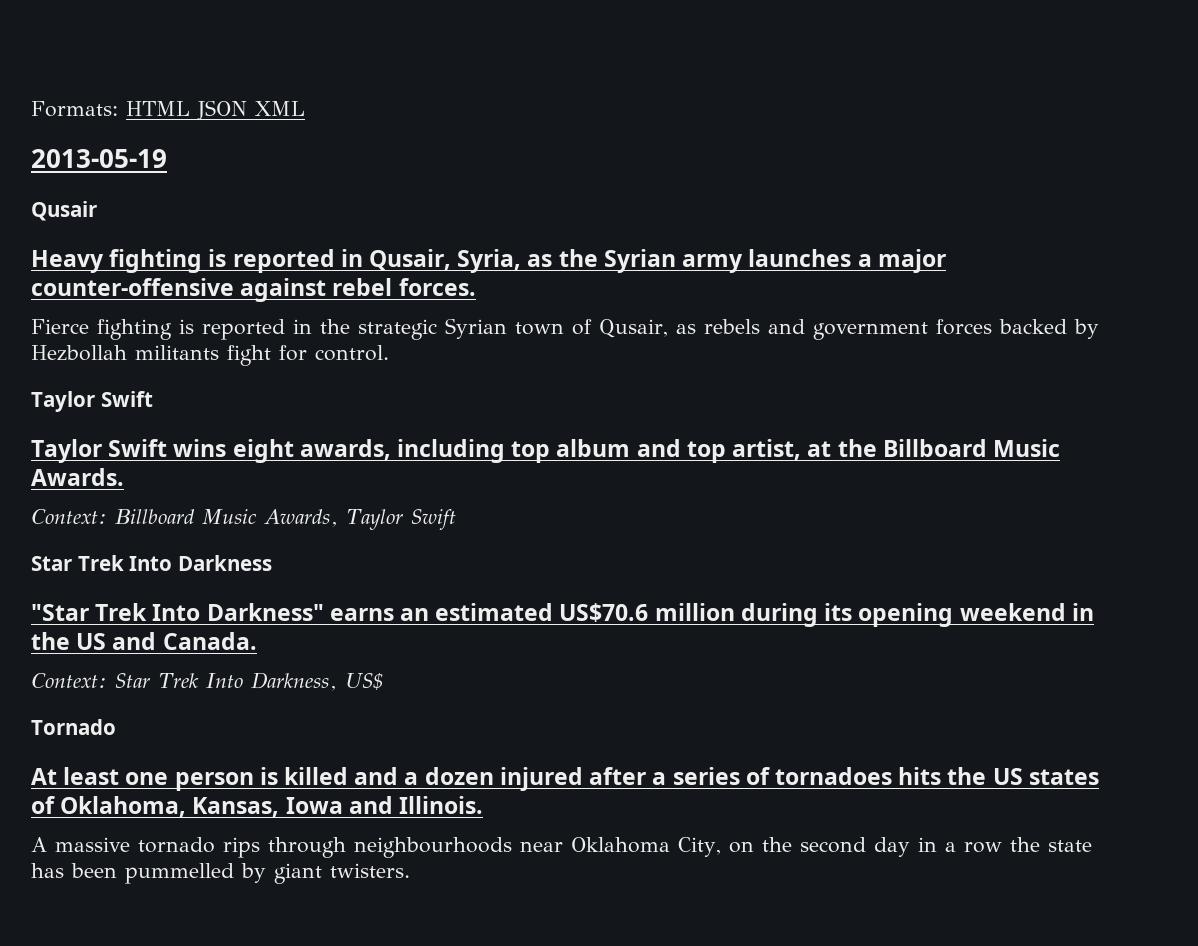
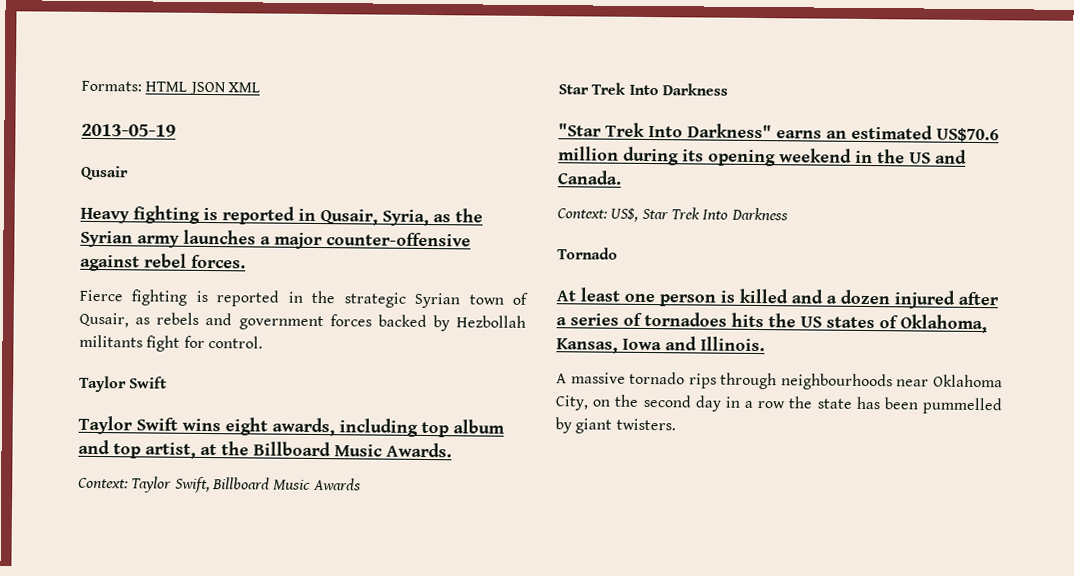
[115,509,456,530] Billboard Music Awards, Taylor Swift -> [131,476,361,494] Taylor Swift, Billboard Music Awards
[115,672,383,691] Star Trek Into Darkness, US$ -> [610,207,788,222] US$, Star Trek Into Darkness

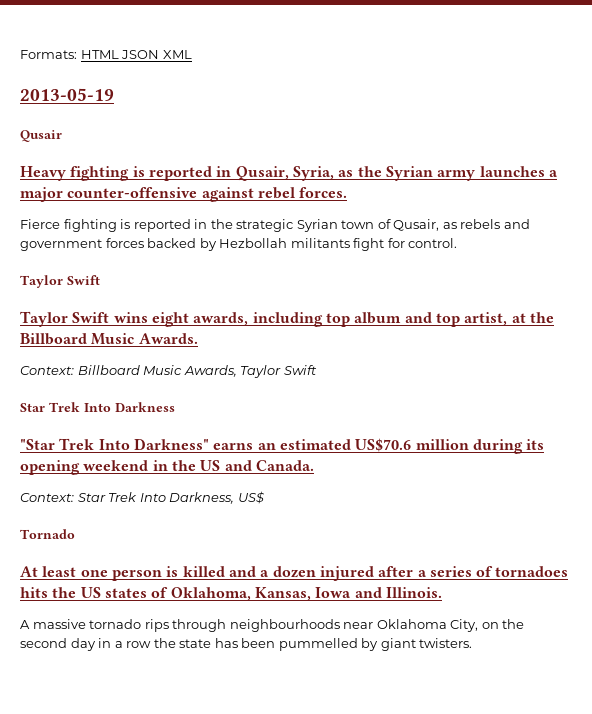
[131,476,361,494] Taylor Swift, Billboard Music Awards -> [77,365,317,378] Billboard Music Awards, Taylor Swift
[610,207,788,222] US$, Star Trek Into Darkness -> [77,491,264,504] Star Trek Into Darkness, US$

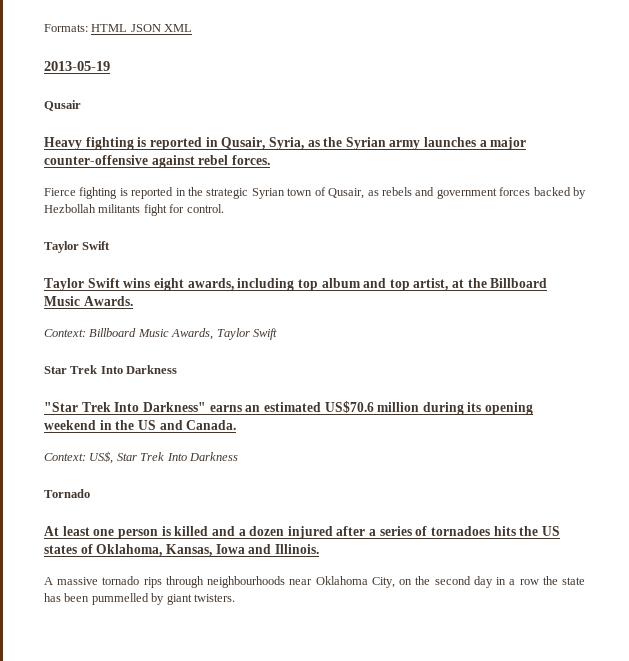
[77,491,264,504] Star Trek Into Darkness, US$ -> [89,451,238,464] US$, Star Trek Into Darkness

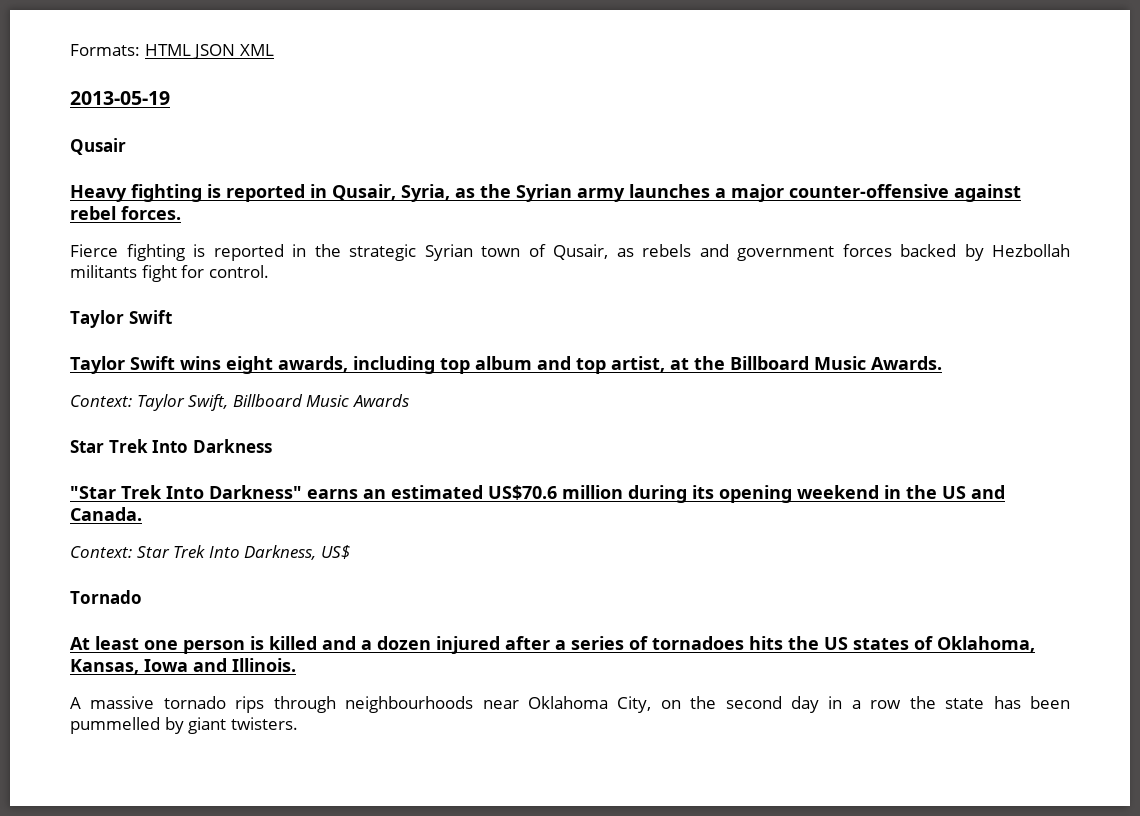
[89,328,277,340] Billboard Music Awards, Taylor Swift -> [136,394,409,411] Taylor Swift, Billboard Music Awards
[89,451,238,464] US$, Star Trek Into Darkness -> [136,545,350,560] Star Trek Into Darkness, US$

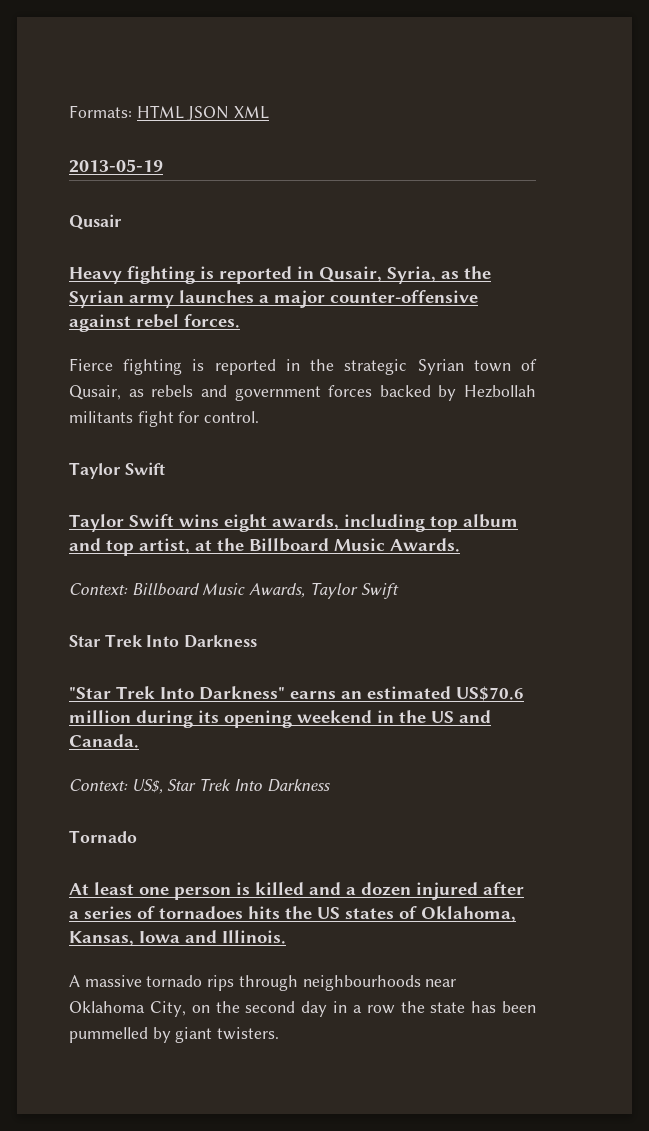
[136,394,409,411] Taylor Swift, Billboard Music Awards -> [131,582,399,599] Billboard Music Awards, Taylor Swift
[136,545,350,560] Star Trek Into Darkness, US$ -> [131,778,330,794] US$, Star Trek Into Darkness

